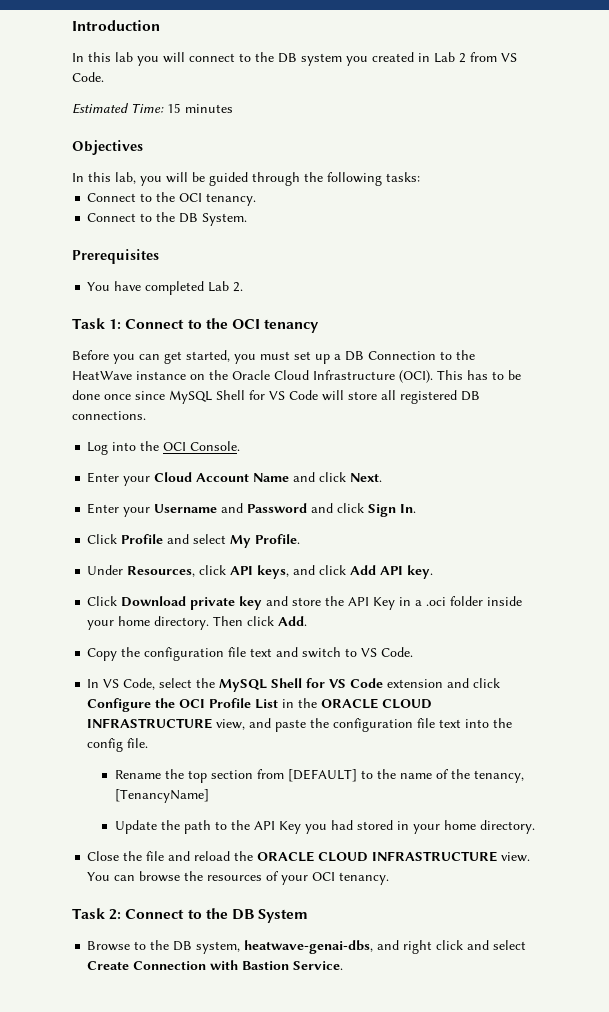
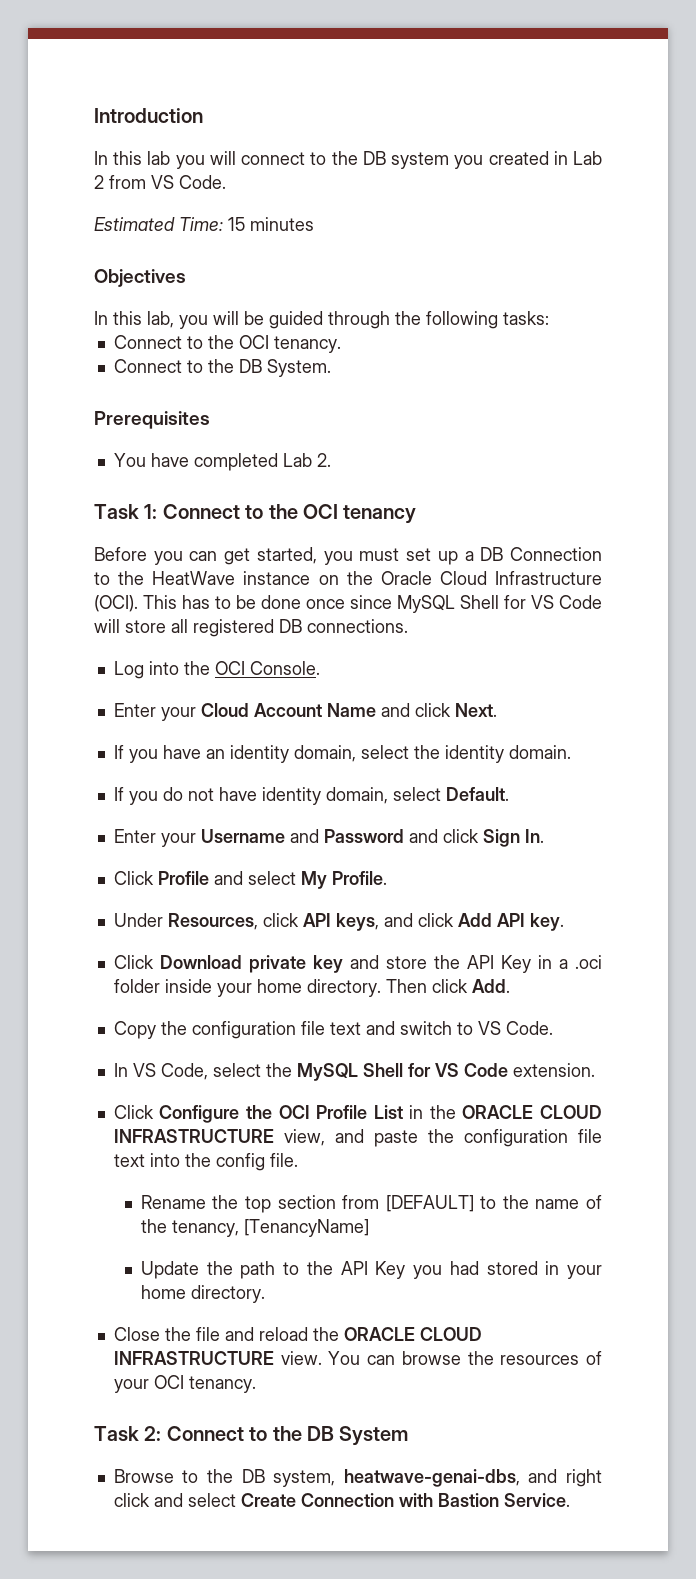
(383, 477) none -> [113,745,571,763] [113,787,509,805] // If you have an identity domain, select the identity domain. // If you do not have identity domain, select Default.
[387,678,501,688] extension and click -> [512,1063,595,1077] [113,1105,154,1119] extension. // Click

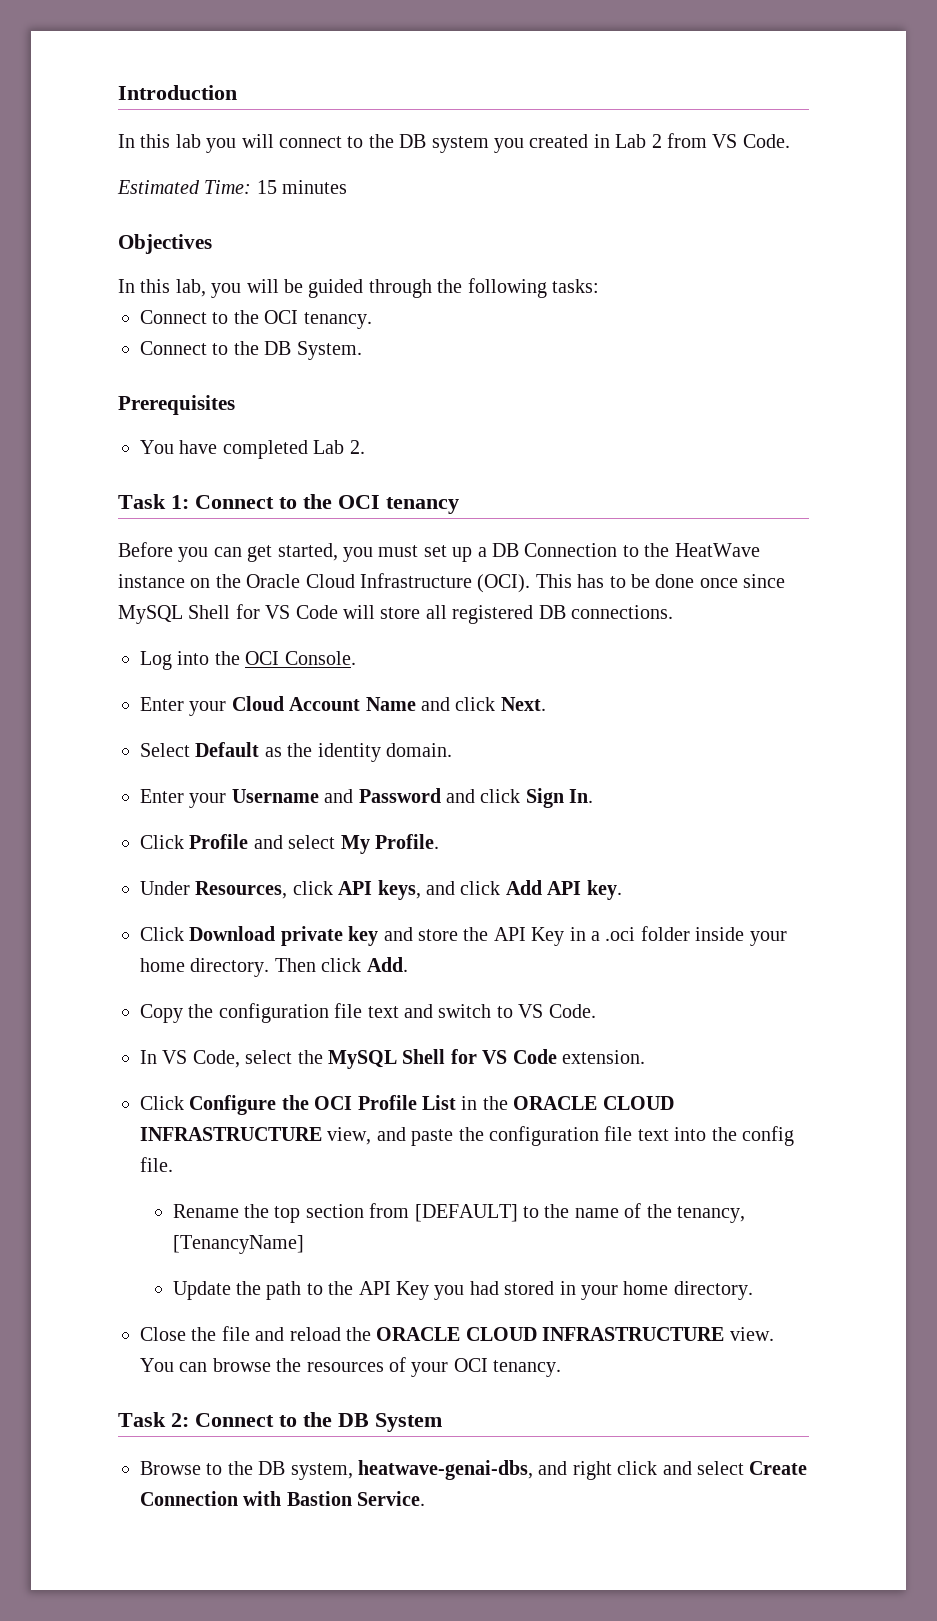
[113,745,571,763] [113,787,509,805] If you have an identity domain, select the identity domain. // If you do not have identity domain, select Default. -> [140,742,452,762] Select Default as the identity domain.

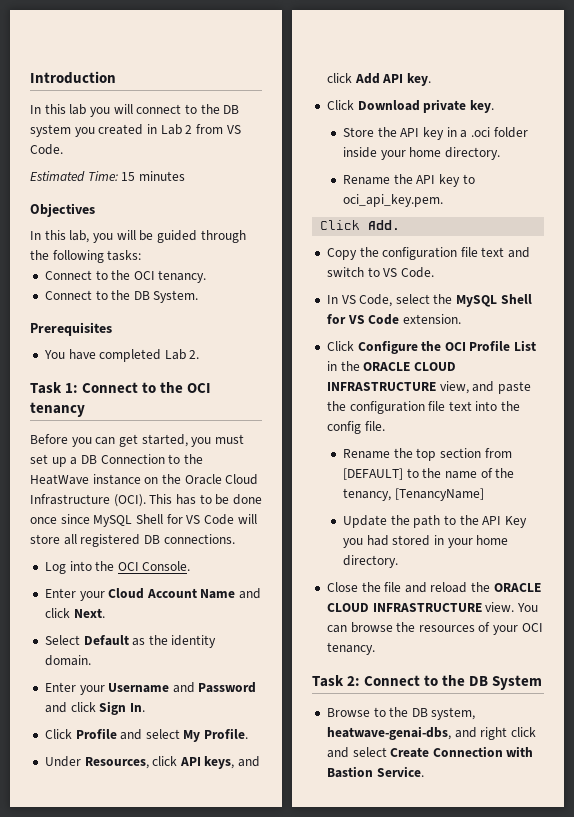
[348,926,565,946] key and store the API Key -> [469,100,494,113] [342,127,444,140] key. // Store the API key
[274,958,362,972] Then click -> [342,174,475,187] [342,194,443,207] [320,220,361,230] // Rename the API key to oci_api_key.pem. // Click

